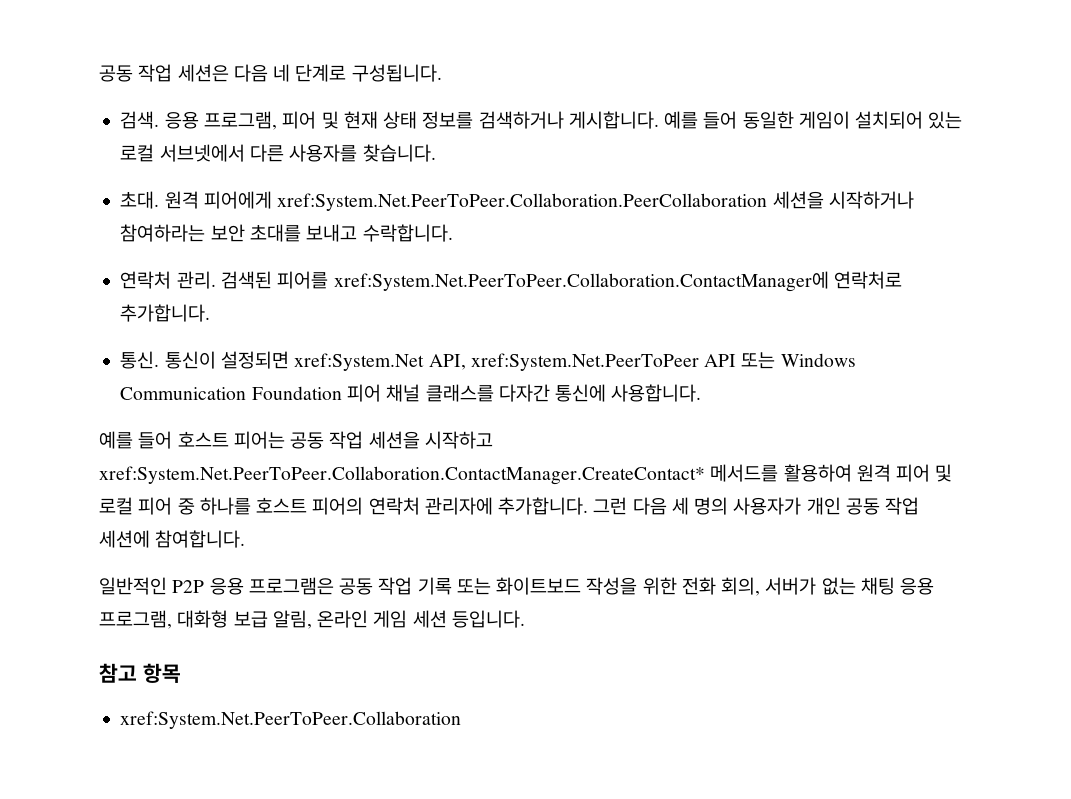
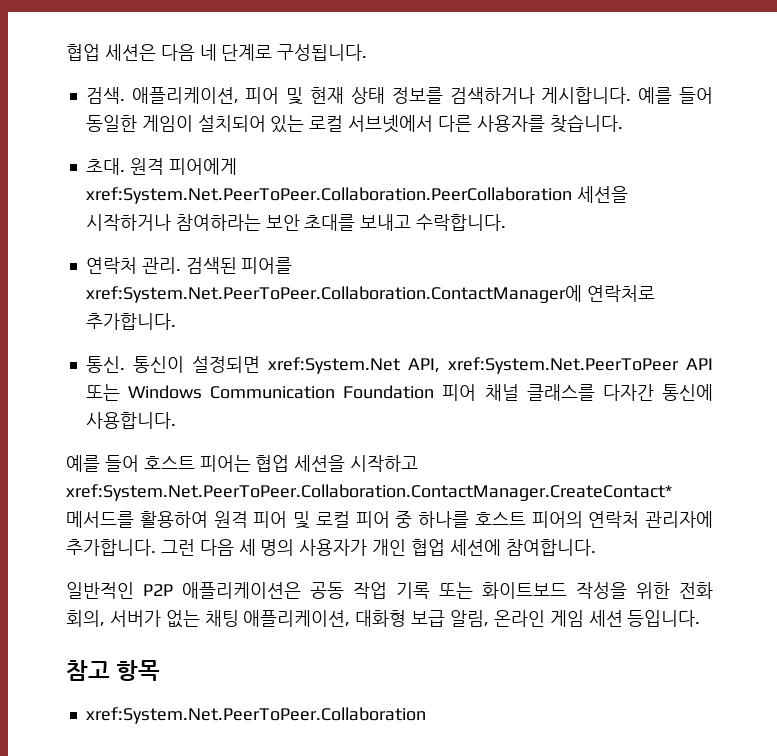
[99,64,173,82] 공동 작업 -> [66,44,100,61] 협업
[164,111,277,130] 응용 프로그램, -> [131,87,239,104] 애플리케이션,
[290,431,364,449] 공동 작업 -> [255,455,290,472] 협업
[845,497,920,515] 공동 작업 -> [411,539,446,556] 협업
[209,577,334,595] 응용 프로그램은 -> [182,582,301,599] 애플리케이션은
[900,577,935,595] [99,610,172,629] 응용 프로그램, -> [243,610,351,627] 애플리케이션,

